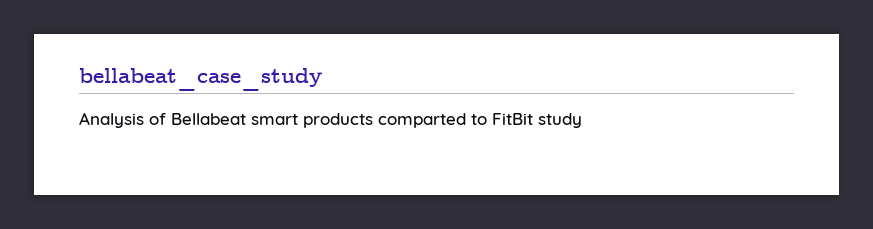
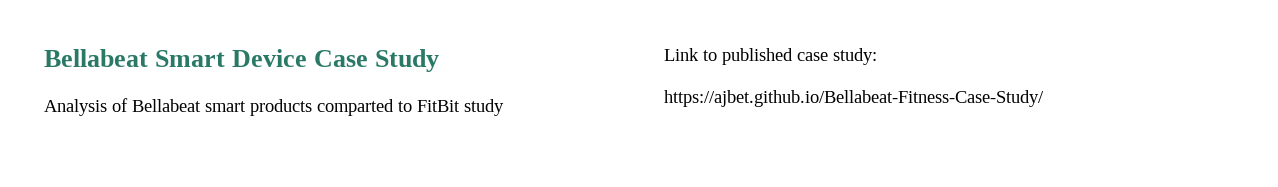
[79,68,322,91] bellabeat_case_study -> [44,49,440,72] Bellabeat Smart Device Case Study
(582, 120) none -> [664,48,877,65] [664,90,1044,107] // Link to published case study: // https://ajbet.github.io/Bellabeat-Fitness-Case-Study/

